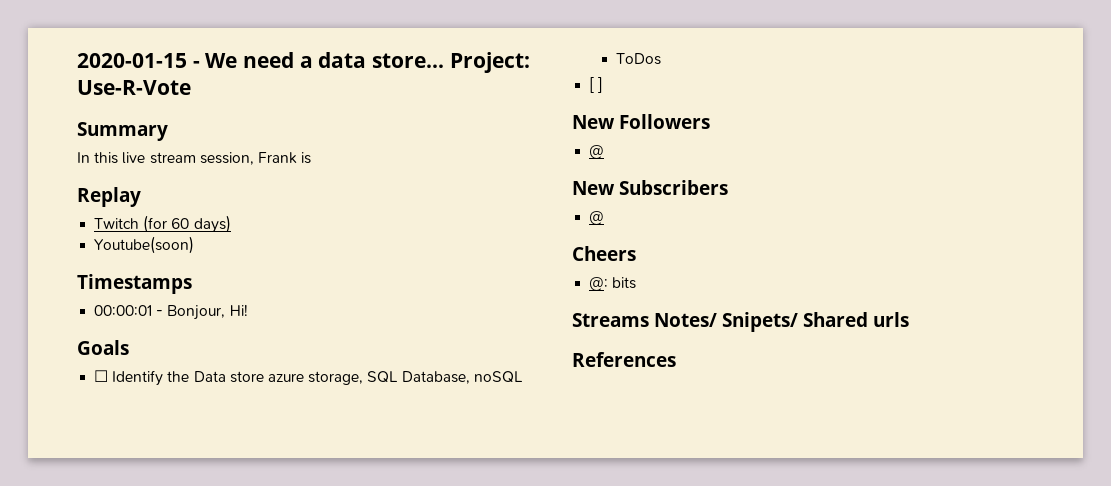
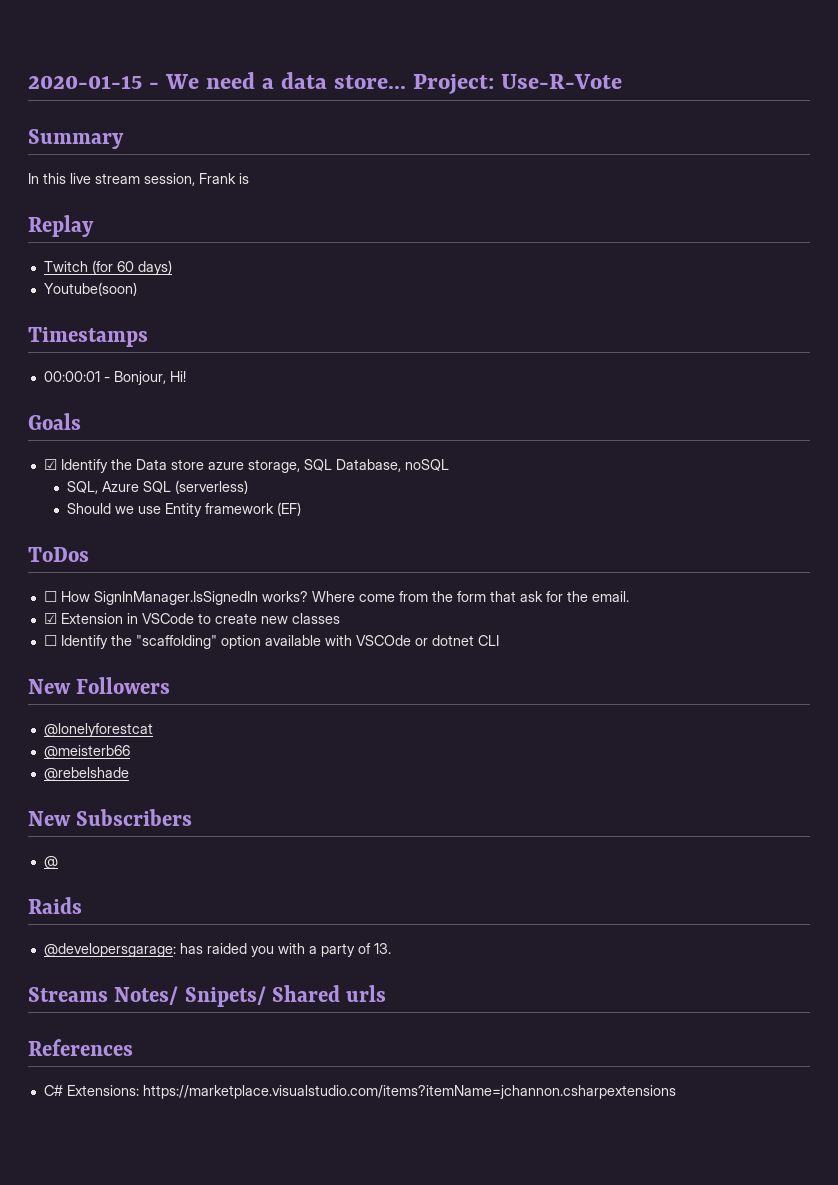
[94,370,109,382] ☐ -> [43,459,57,470] ☑
[615,53,661,65] [589,77,604,93] ToDos // [ ] -> [67,480,249,494] [67,502,302,517] [28,547,89,562] [43,591,629,605] [43,613,340,624] [43,635,499,649] SQL, Azure SQL (serverless) // Should we use Entity framework (EF) // ToDos // ☐ How SignInManager.IsSignedIn works? Where come from the form that ask for the email. // ☑ Extension in VSCode to create new classes // ☐ Identify the "scaffolding" option available with VSCOde or dotnet CLI
[589,145,605,159] @ -> [43,723,153,737] [43,745,130,759] [43,767,129,781] @lonelyforestcat // @meisterb66 // @rebelshade
[572,246,636,261] [589,277,637,291] Cheers // @: bits -> [28,897,82,914] [43,943,391,957] Raids // @developersgarage: has raided you with a party of 13.
(676, 359) none -> [43,1085,676,1099] // C# Extensions: https://marketplace.visualstudio.com/items?itemName=jchannon.csharpextensions

